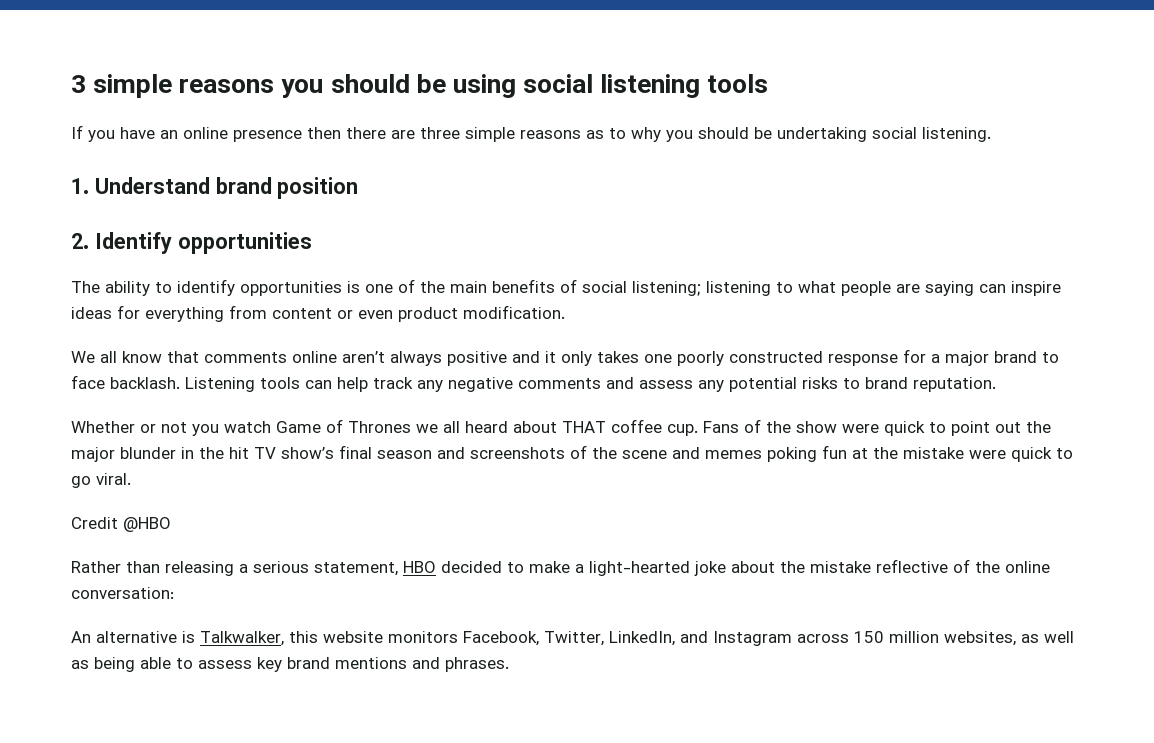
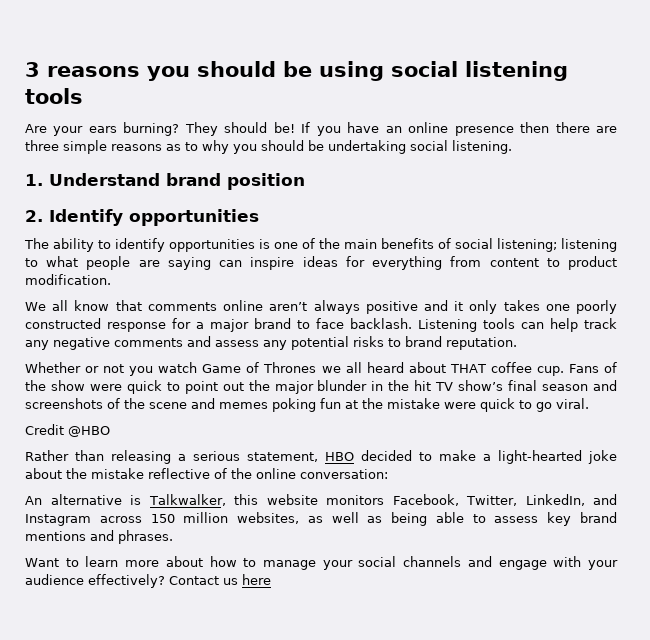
[93,74,173,98] simple -> (40, 69) none
(769, 83) none -> [25,122,295,136] Are your ears burning? They should be!
[337,310,393,319] or even -> [546,258,560,267] to
(509, 664) none -> [25,556,618,570] [25,574,271,588] // Want to learn more about how to manage your social channels and engage with your audience effectively? Contact us here

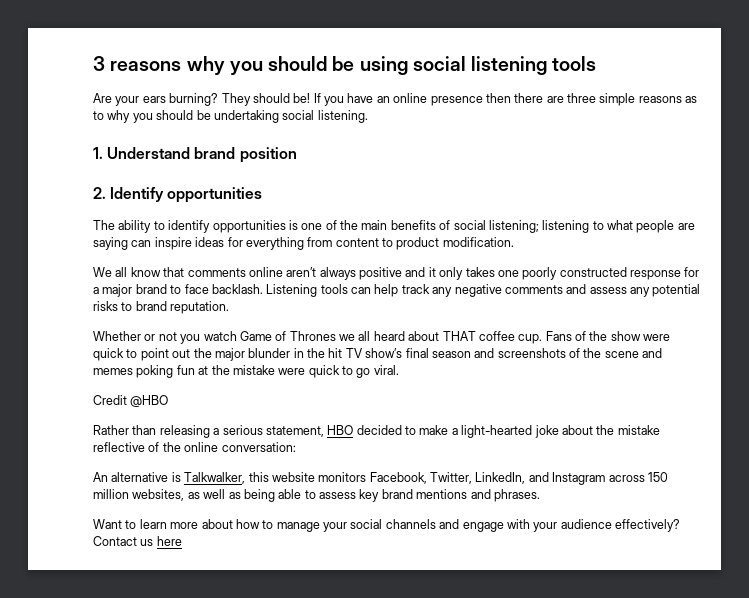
(140, 71) none -> [186,56,225,75] why

